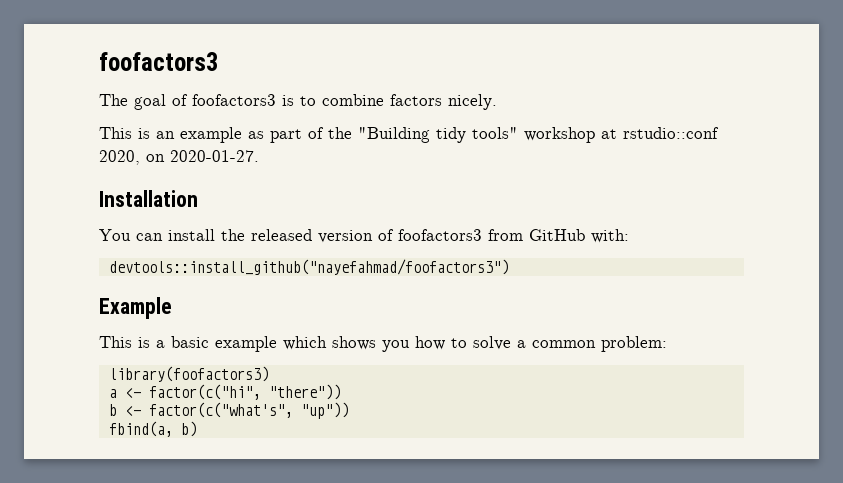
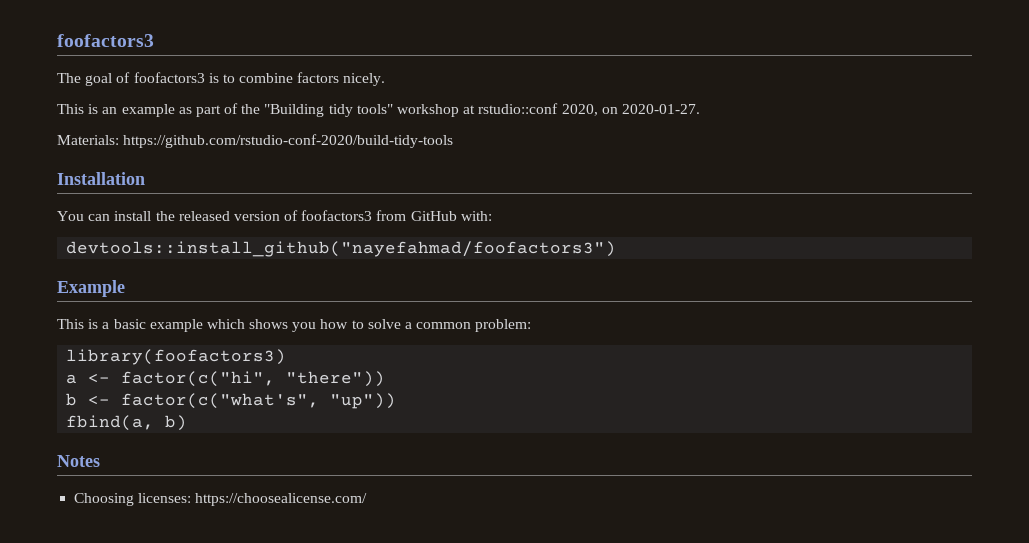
(259, 156) none -> [57,134,454,148] // Materials: https://github.com/rstudio-conf-2020/build-tidy-tools
(197, 429) none -> [57,455,100,467] [74,493,368,506] // Notes // Choosing licenses: https://choosealicense.com/

